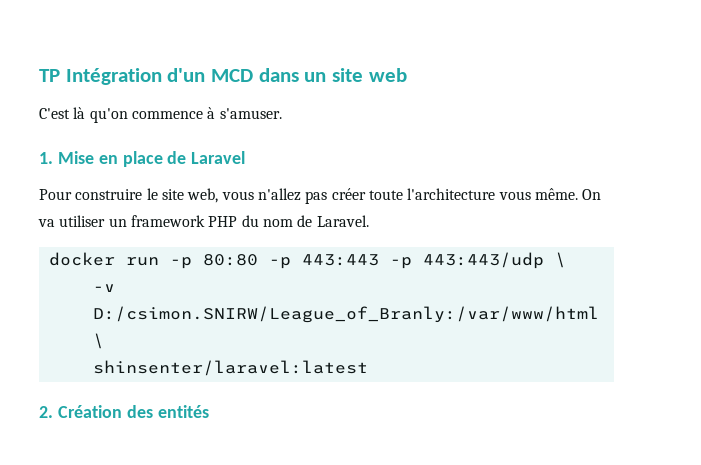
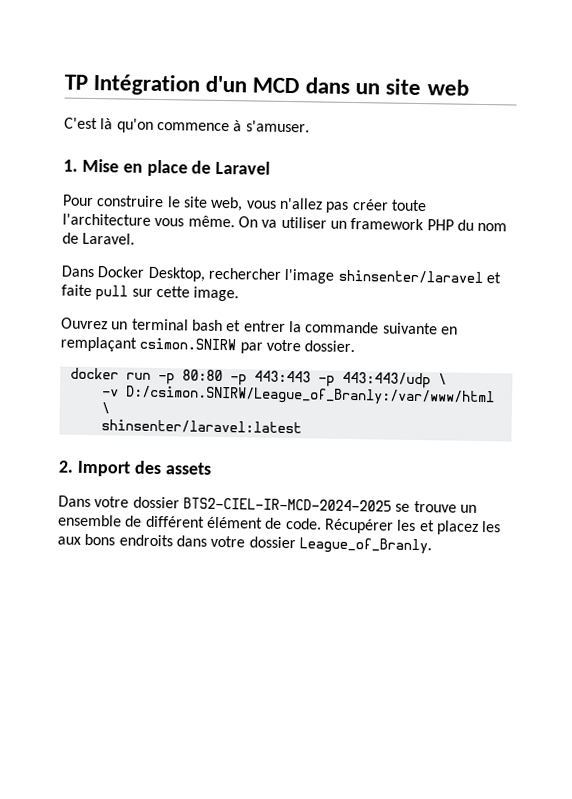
(369, 221) none -> [61,265,501,285] [61,284,240,302] [61,317,458,335] [60,336,356,354] // Dans Docker Desktop, rechercher l'image shinsenter/laravel et faite pull sur cette image. // Ouvrez un terminal bash et entrer la commande suivante en remplaçant csimon.SNIRW par votre dossier.
[57,405,209,418] Création des entités -> [76,460,212,477] [58,495,477,513] [58,514,502,535] [57,533,432,555] Import des assets // Dans votre dossier BTS2-CIEL-IR-MCD-2024-2025 se trouve un ensemble de différent élément de code. Récupérer les et placez les aux bons endroits dans votre dossier League_of_Branly.

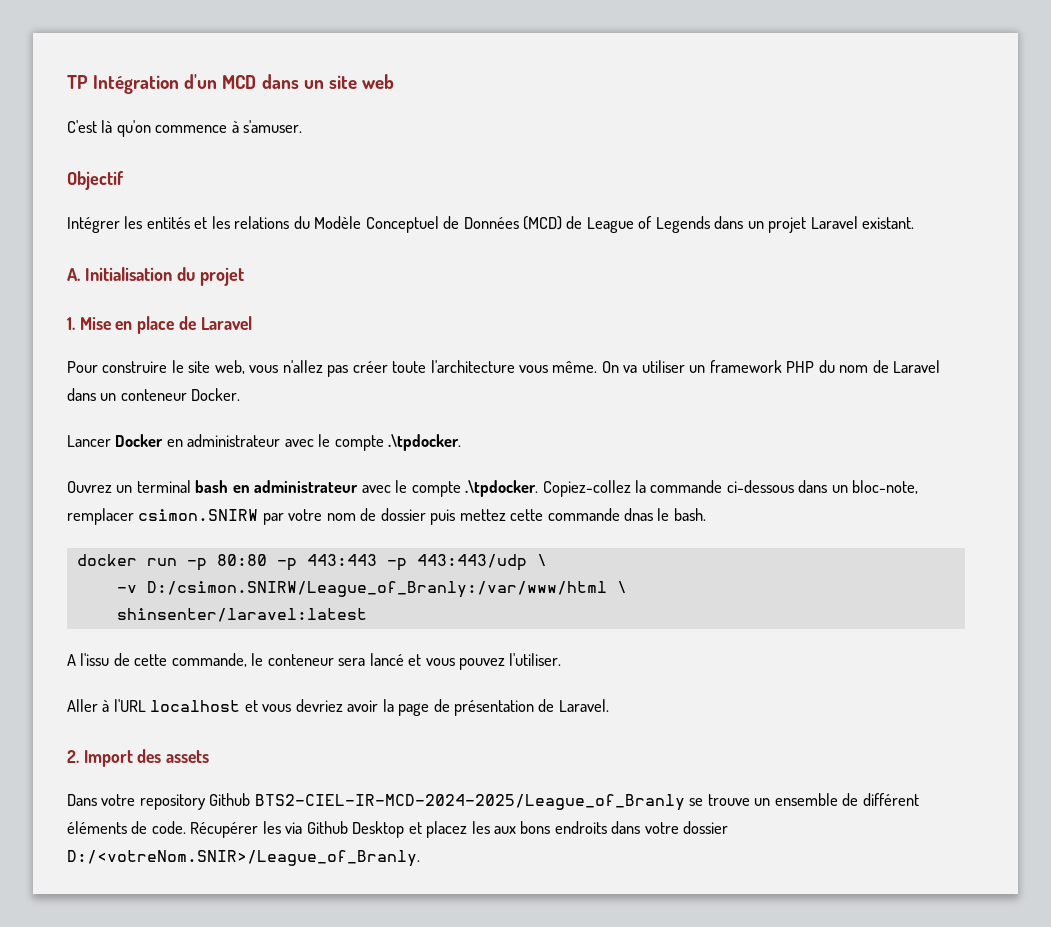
(310, 126) none -> [67,171,124,190] [67,216,915,233] [67,267,244,286] // Objectif // Intégrer les entités et les relations du Modèle Conceptuel de Données (MCD) de League of Legends dans un projet Laravel existant. // A. Initialisation du projet
[82,232,136,245] [61,265,501,285] [61,284,240,302] [61,317,458,335] [60,336,356,354] Laravel. // Dans Docker Desktop, rechercher l'image shinsenter/laravel et faite pull sur cette image. // Ouvrez un terminal bash et entrer la commande suivante en remplaçant csimon.SNIRW par votre dossier. -> [893,360,941,373] [67,388,241,401] [67,434,462,451] [67,480,919,497] [67,508,706,525] Laravel dans un conteneur Docker. // Lancer Docker en administrateur avec le compte .\tpdocker. // Ouvrez un terminal bash en administrateur avec le compte .\tpdocker. Copiez-collez la commande ci-dessous dans un bloc-note, remplacer csimon.SNIRW par votre nom de dossier puis mettez cette commande dnas le bash.
(302, 427) none -> [67,653,562,670] [67,699,609,716] // A l'issu de cette commande, le conteneur sera lancé et vous pouvez l'utiliser. // Aller à l'URL localhost et vous devriez avoir la page de présentation de Laravel.
[132,496,392,512] dossier BTS2-CIEL-IR-MCD-2024-2025 -> [139,793,685,811] repository Github BTS2-CIEL-IR-MCD-2024-2025/League_of_Branly
[206,516,263,529] élément -> [67,821,127,834] éléments
(417, 525) none -> [285,821,405,838] via Github Desktop
[298,537,432,555] League_of_Branly. -> [67,850,420,867] D:/<votreNom.SNIR>/League_of_Branly.

